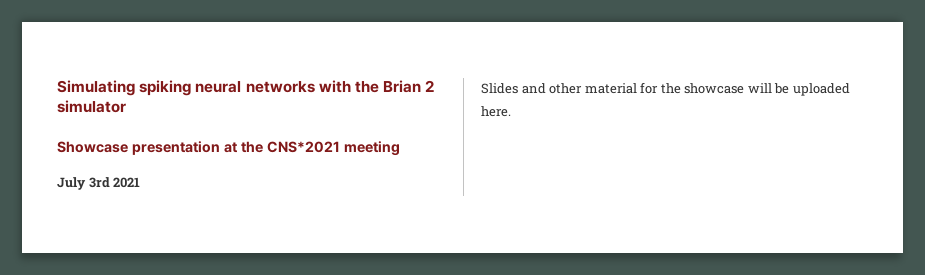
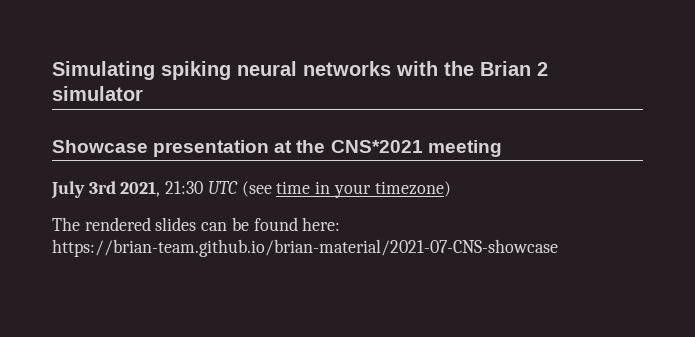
[113,177,141,188] [481,82,850,96] [481,106,511,117] 2021 // Slides and other material for the showcase will be uploaded here. -> [120,181,451,198] [52,217,341,231] [52,239,558,257] 2021, 21:30 UTC (see time in your timezone) // The rendered slides can be found here: https://brian-team.github.io/brian-material/2021-07-CNS-showcase

